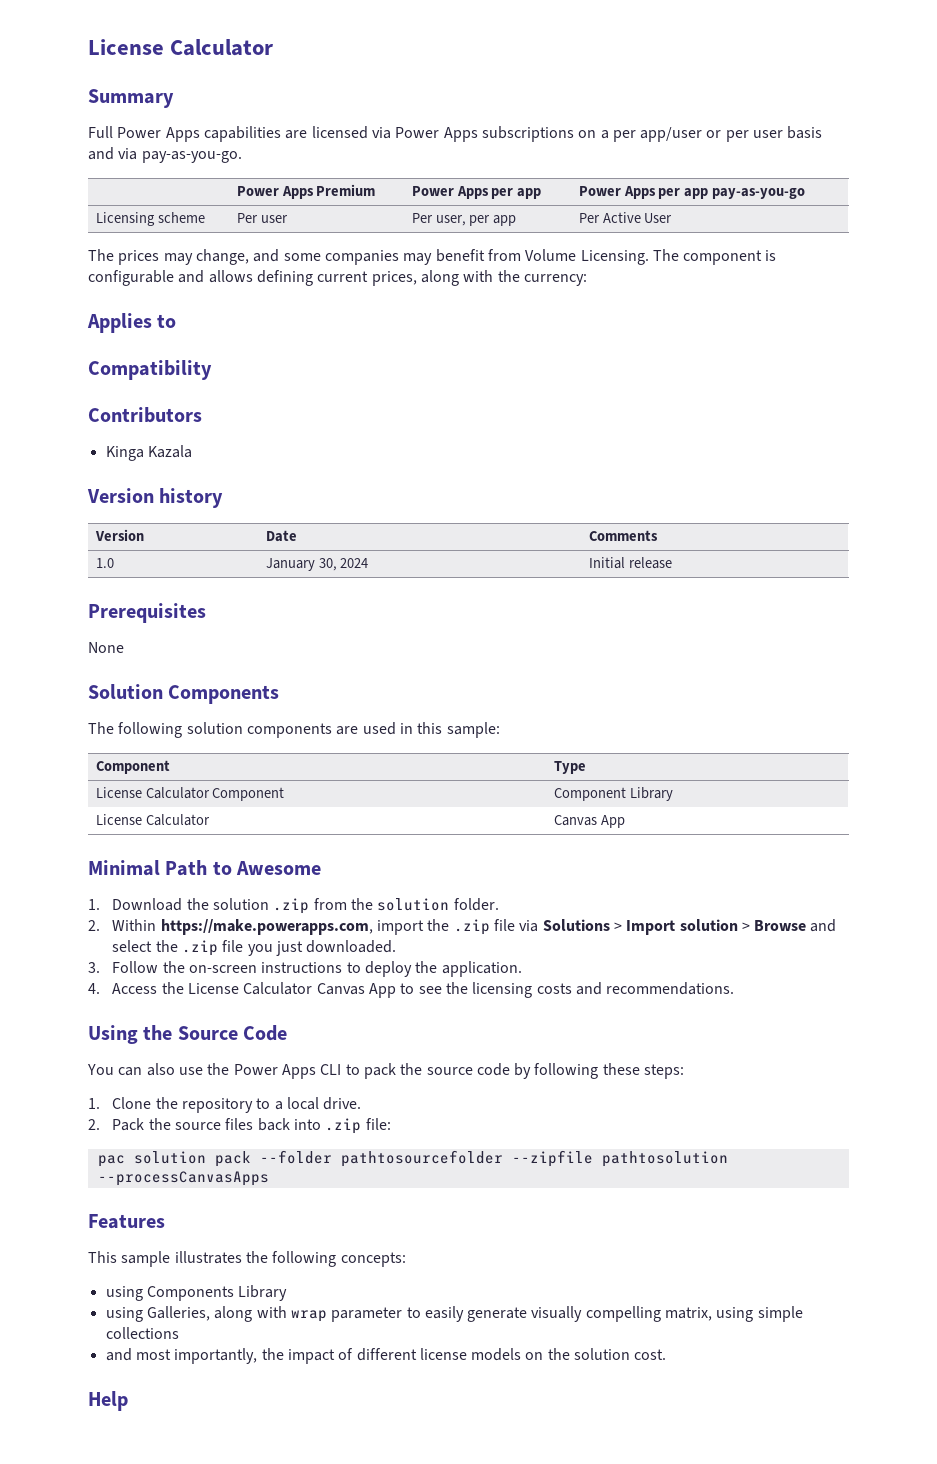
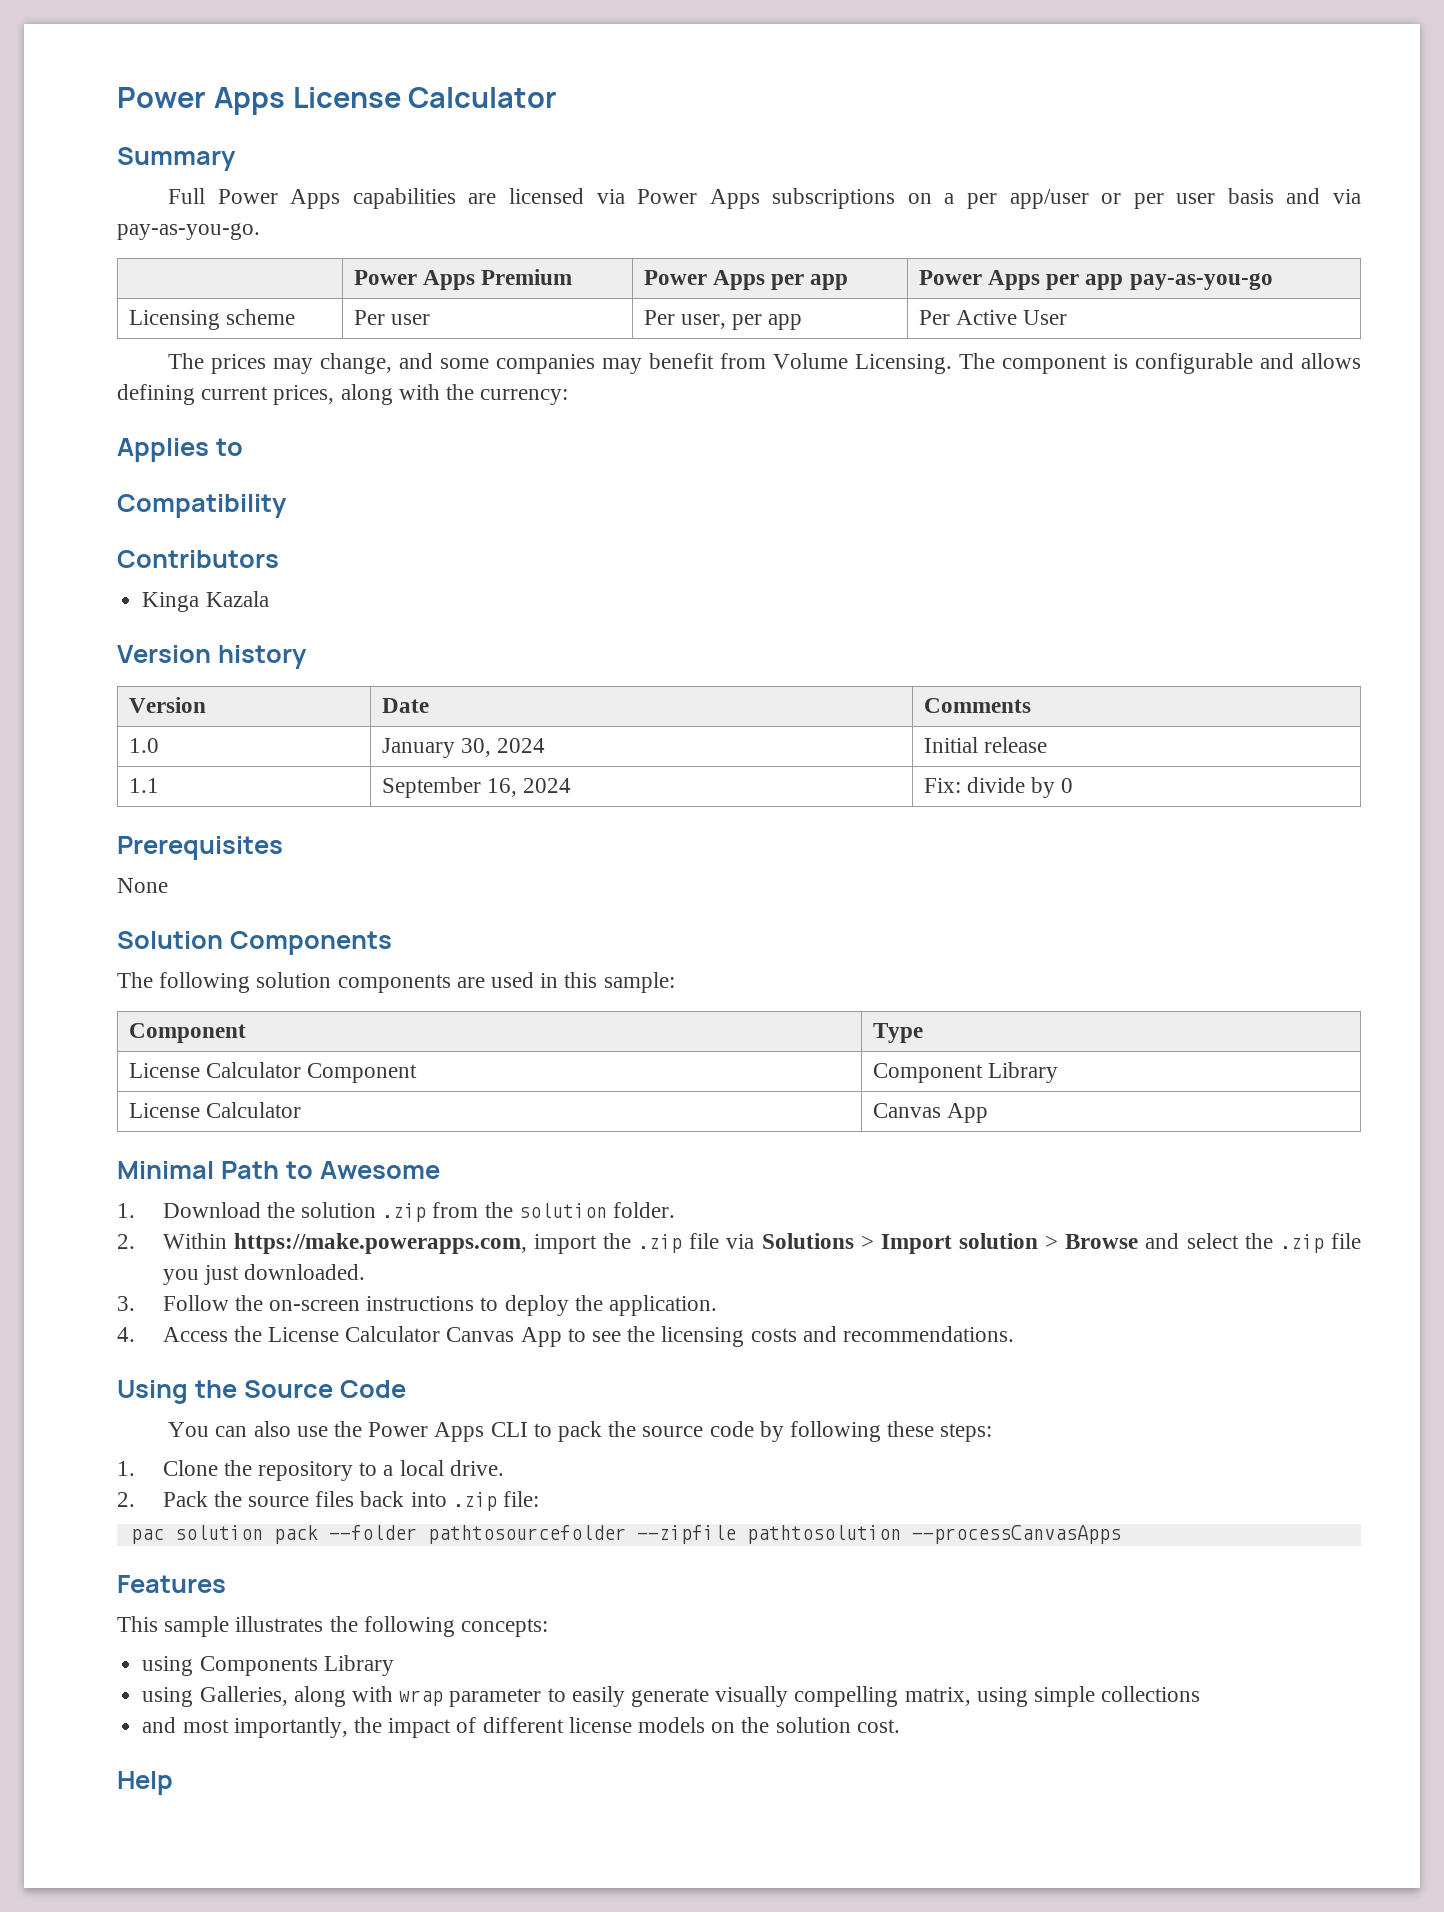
(88, 47) none -> [117,87,285,115] Power Apps
(672, 563) none -> [128,778,159,793] [381,777,572,798] [923,777,1074,798] // 1.1 | September 16, 2024 | Fix: divide by 0

